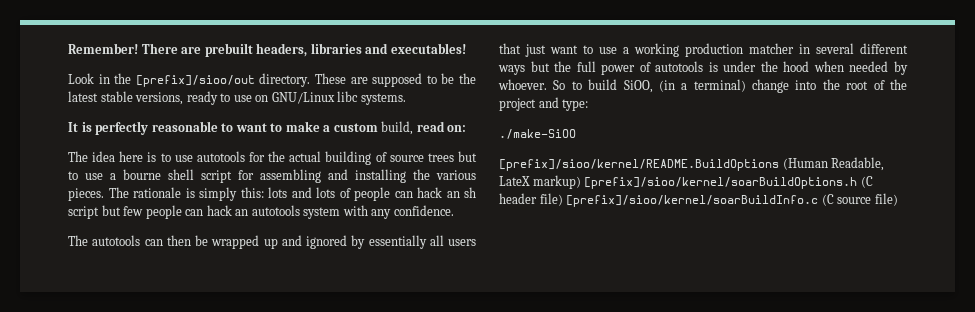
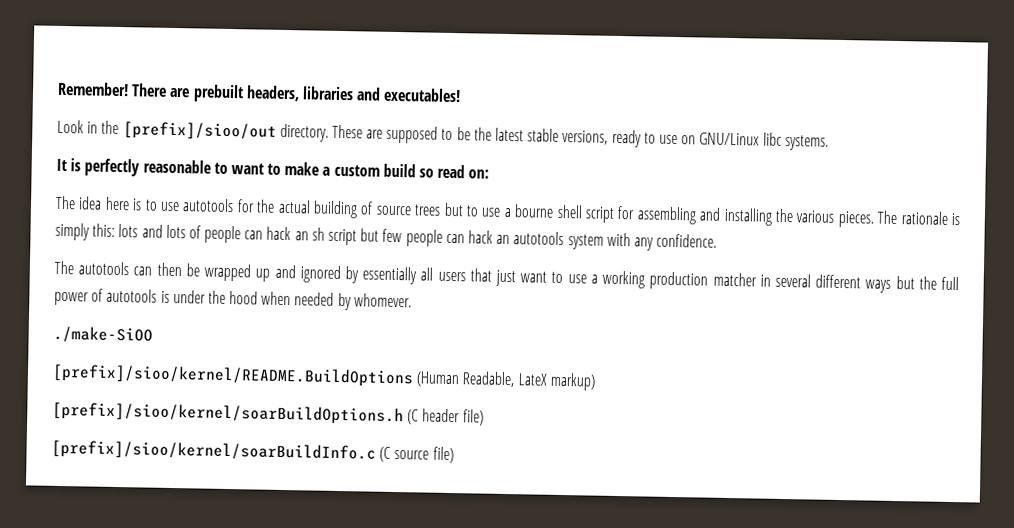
[381,121,414,135] build, -> [382,163,435,178] build so
[498,79,907,93] [499,97,589,111] whoever. So to build SiOO, (in a terminal) change into the root of the project and type: -> [353,293,412,308] whomever.
(581, 182) none -> (596, 381) //
(563, 199) none -> (484, 417) //

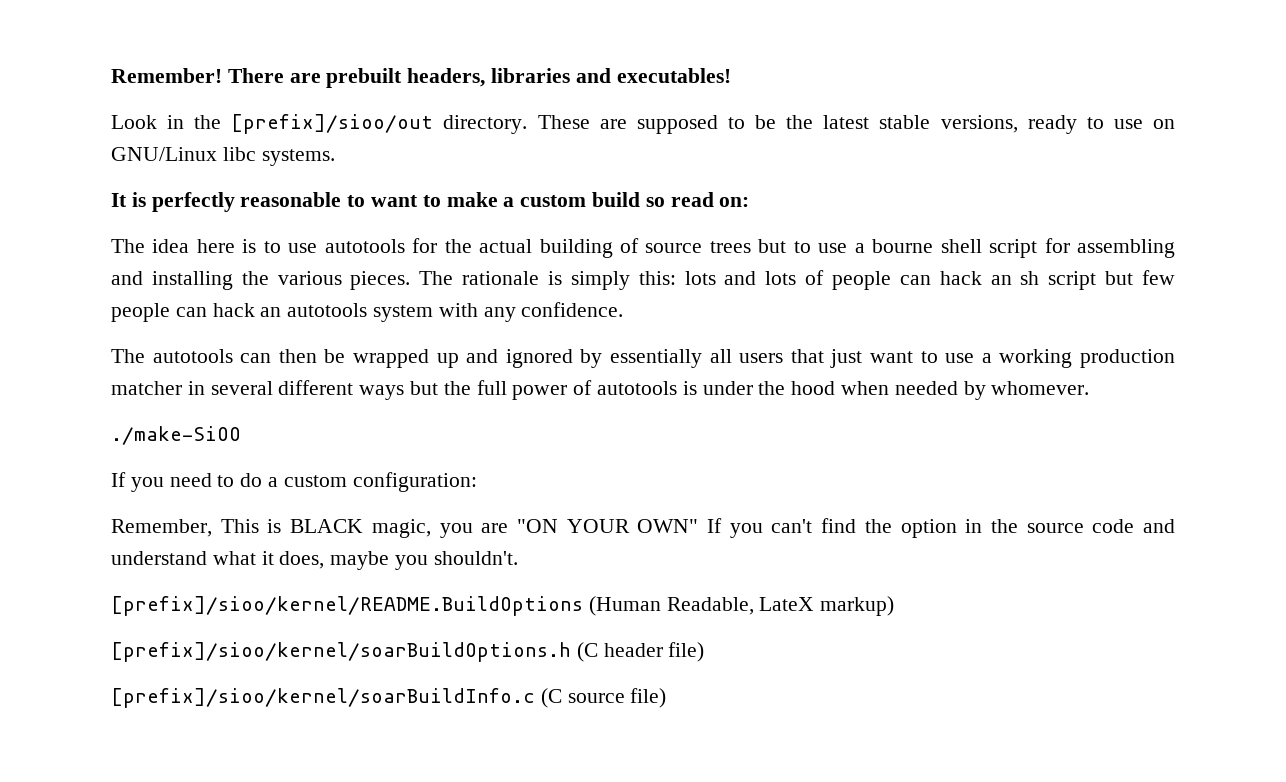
(153, 334) none -> [111,472,477,492] [111,518,1176,538] [111,551,518,570] // If you need to do a custom configuration: // Remember, This is BLACK magic, you are "ON YOUR OWN" If you can't find the option in the source code and understand what it does, maybe you shouldn't.

